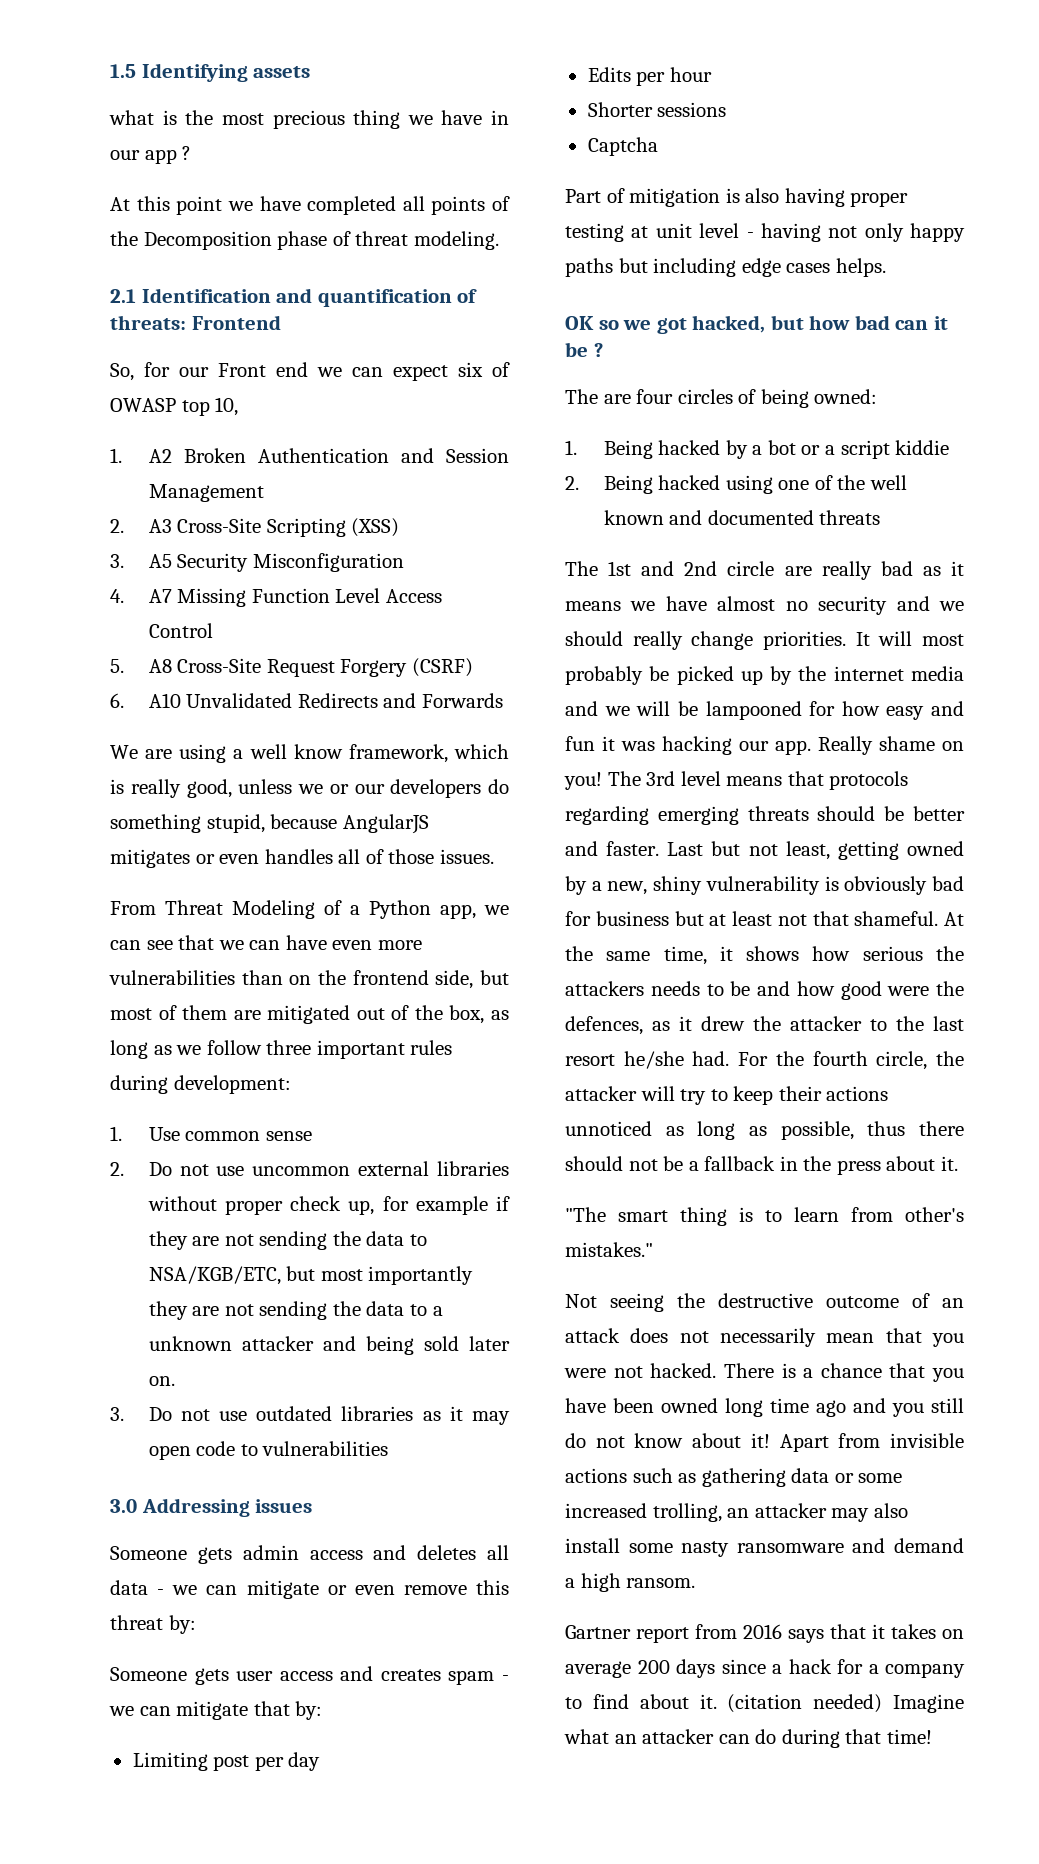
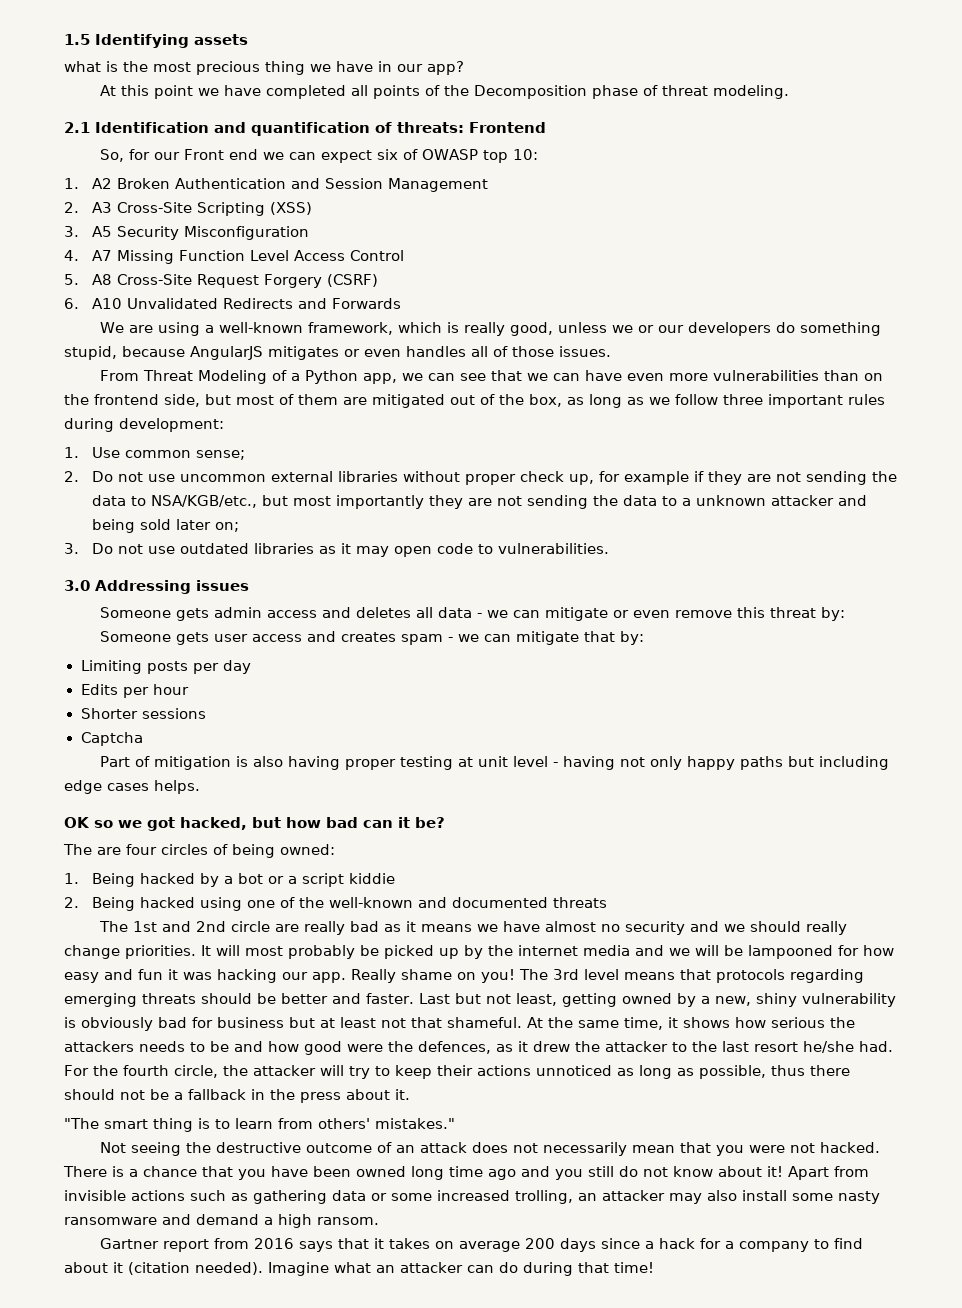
[144,146,192,164] app ? -> [427,61,464,75] app?
[215,397,239,416] 10, -> [513,149,539,160] 10:
[249,744,343,759] well know -> [219,322,304,333] well-known
[265,1131,312,1141] sense -> [196,450,246,460] sense;
[148,1266,281,1285] NSA/KGB/ETC, -> [151,495,258,508] NSA/KGB/etc.,
[148,1376,175,1386] on. -> [215,522,240,532] on;
[262,1441,389,1456] vulnerabilities -> [498,543,610,554] vulnerabilities.
[213,1755,250,1771] post -> [146,661,188,674] posts
[565,342,603,357] be ? -> [415,817,445,828] be?
[869,475,907,490] [603,510,664,525] well known -> [329,897,414,908] well-known
[905,1207,964,1222] other's -> [318,1118,370,1129] others'
[699,1694,883,1713] it. (citation needed) -> [113,1262,263,1275] it (citation needed).

